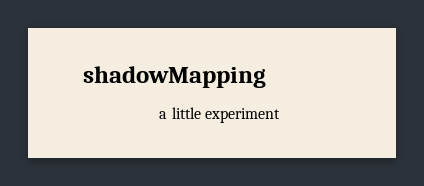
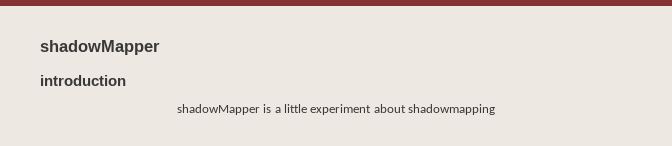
[83,66,266,88] shadowMapping // -> [40,40,160,55] [40,75,126,86] [176,104,272,115] shadowMapper // introduction // shadowMapper is
(280, 115) none -> [373,104,496,115] about shadowmapping

